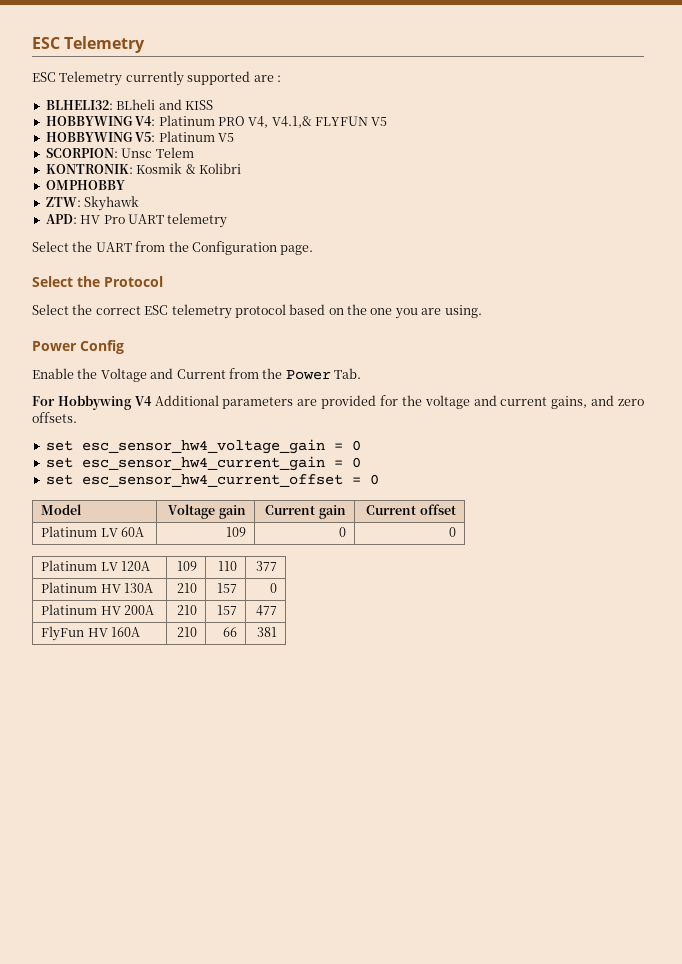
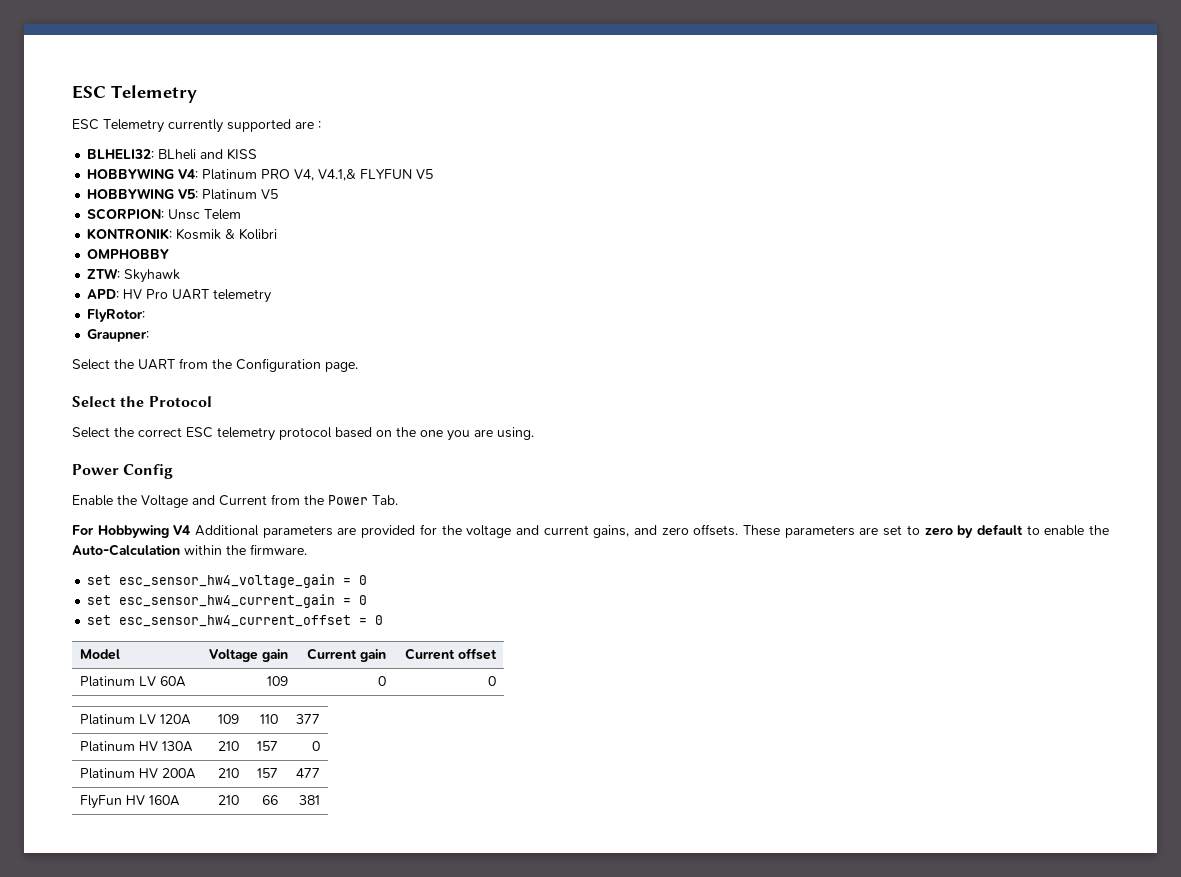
(228, 220) none -> [87,309,146,322] [87,329,150,342] // FlyRotor: // Graupner:
(77, 417) none -> [743,524,1110,538] [72,544,307,556] These parameters are set to zero by default to enable the Auto-Calculation within the firmware.

